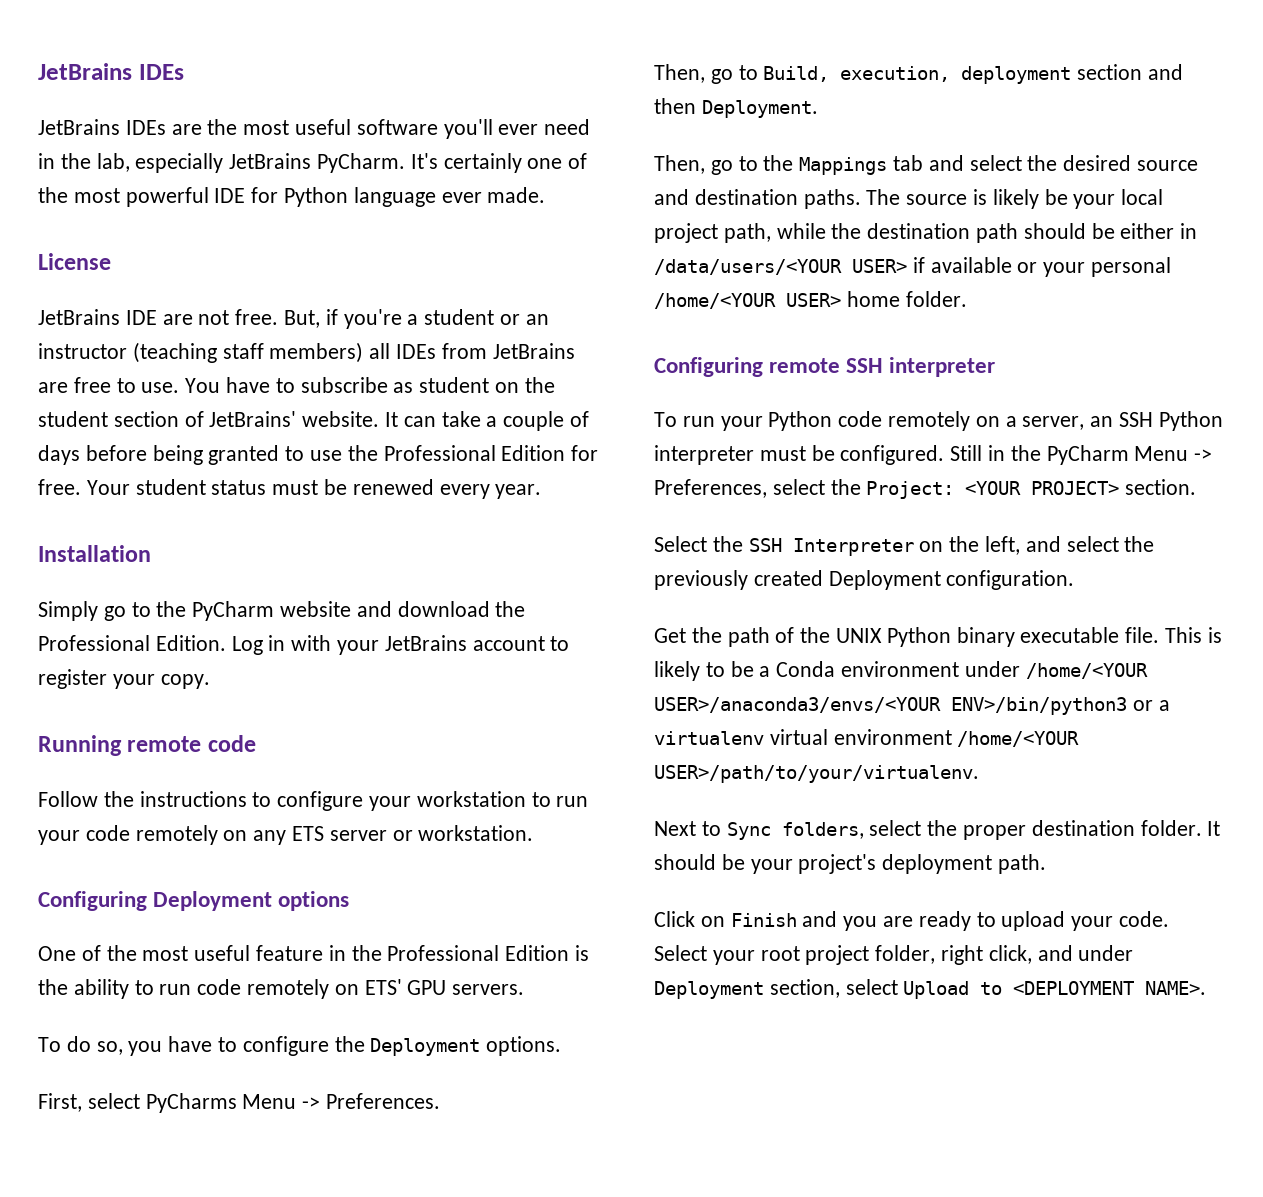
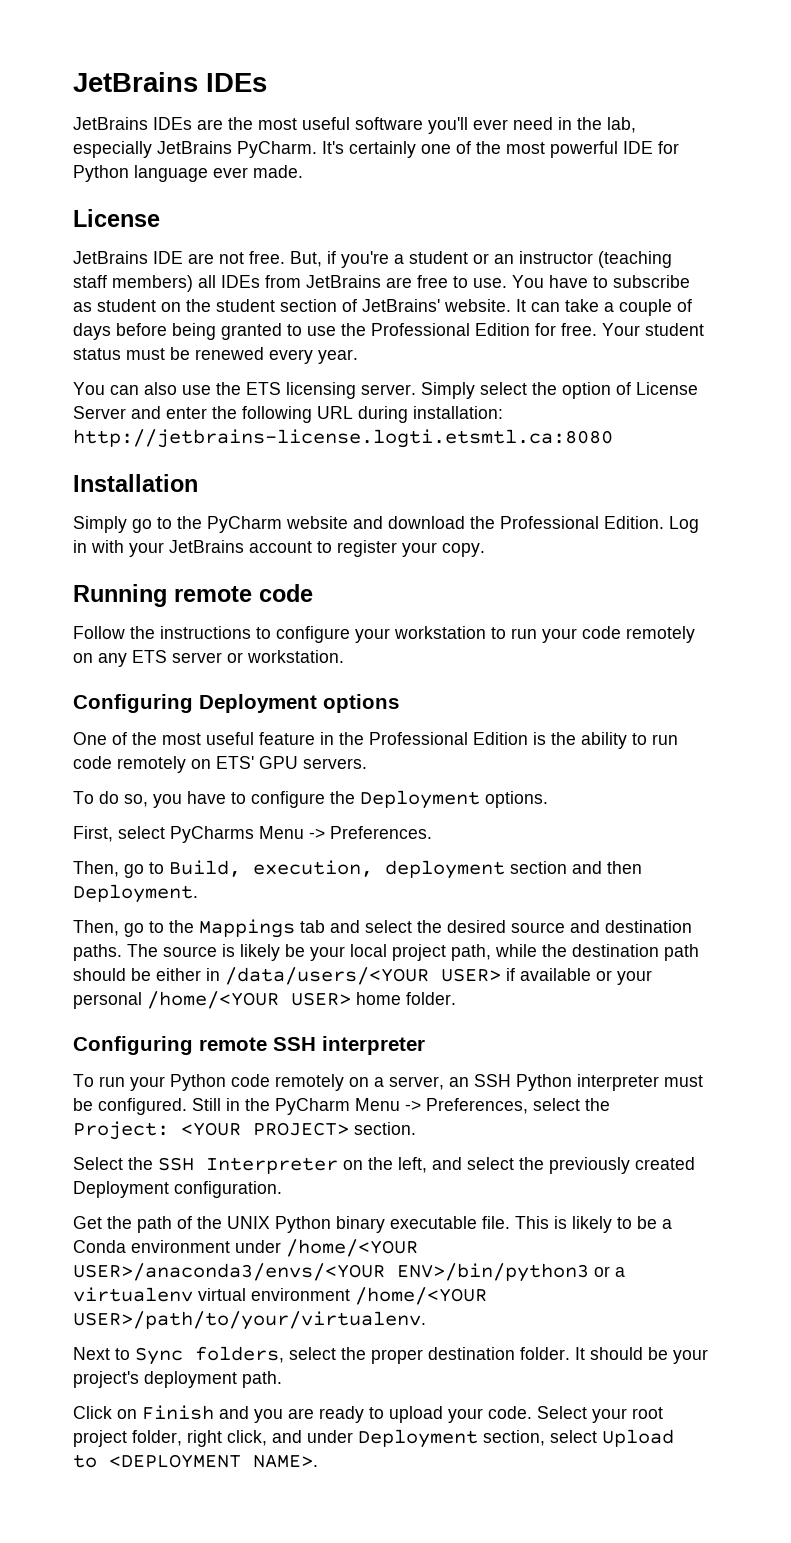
(542, 491) none -> [73,382,698,399] [73,406,503,423] [73,429,613,448] // You can also use the ETS licensing server. Simply select the option of License Server and enter the following URL during installation: http://jetbrains-license.logti.etsmtl.ca:8080

